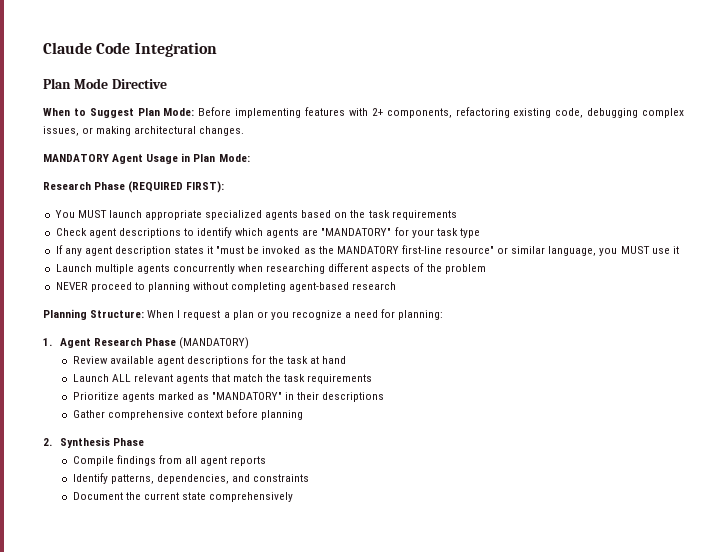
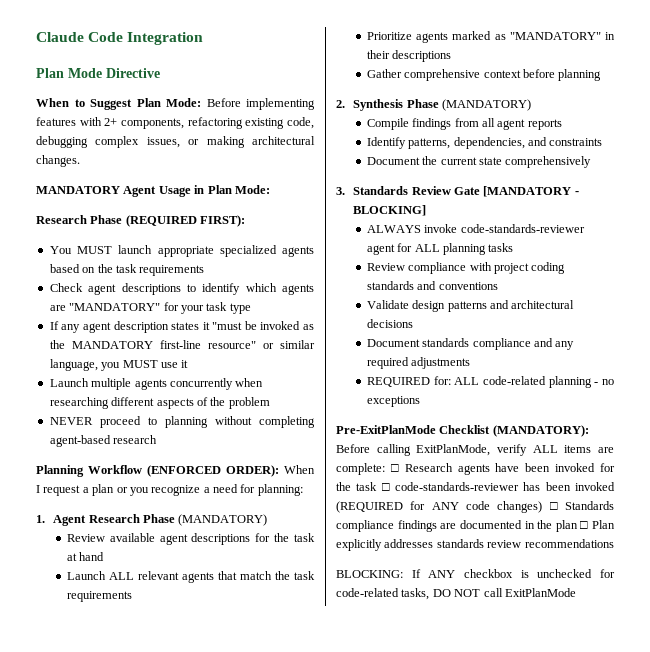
[90,310,145,318] Structure: -> [88,465,279,477] Workflow (ENFORCED ORDER):
(145, 442) none -> [441,99,531,111] (MANDATORY)
(294, 497) none -> [336,186,579,197] [353,205,427,216] [366,224,585,233] [366,243,514,255] [366,262,566,274] [366,281,498,290] [366,300,575,312] [366,319,413,328] [366,338,575,350] [366,357,471,369] [366,376,614,388] [366,396,420,407] [336,425,589,437] [336,444,614,456] [336,463,615,475] [336,482,615,491] [336,501,614,513] [336,520,615,532] [336,539,614,551] [336,569,615,578] [336,588,576,600] // 3. Standards Review Gate [MANDATORY - BLOCKING] // ALWAYS invoke code-standards-reviewer agent for ALL planning tasks // Review compliance with project coding standards and conventions // Validate design patterns and architectural decisions // Document standards compliance and any required adjustments // REQUIRED for: ALL code-related planning - no exceptions // Pre-ExitPlanMode Checklist (MANDATORY): Before calling ExitPlanMode, verify ALL items are complete: □ Research agents have been invoked for the task □ code-standards-reviewer has been invoked (REQUIRED for ANY code changes) □ Standards compliance findings are documented in the plan □ Plan explicitly addresses standards review recommendations // BLOCKING: If ANY checkbox is unchecked for code-related tasks, DO NOT call ExitPlanMode

